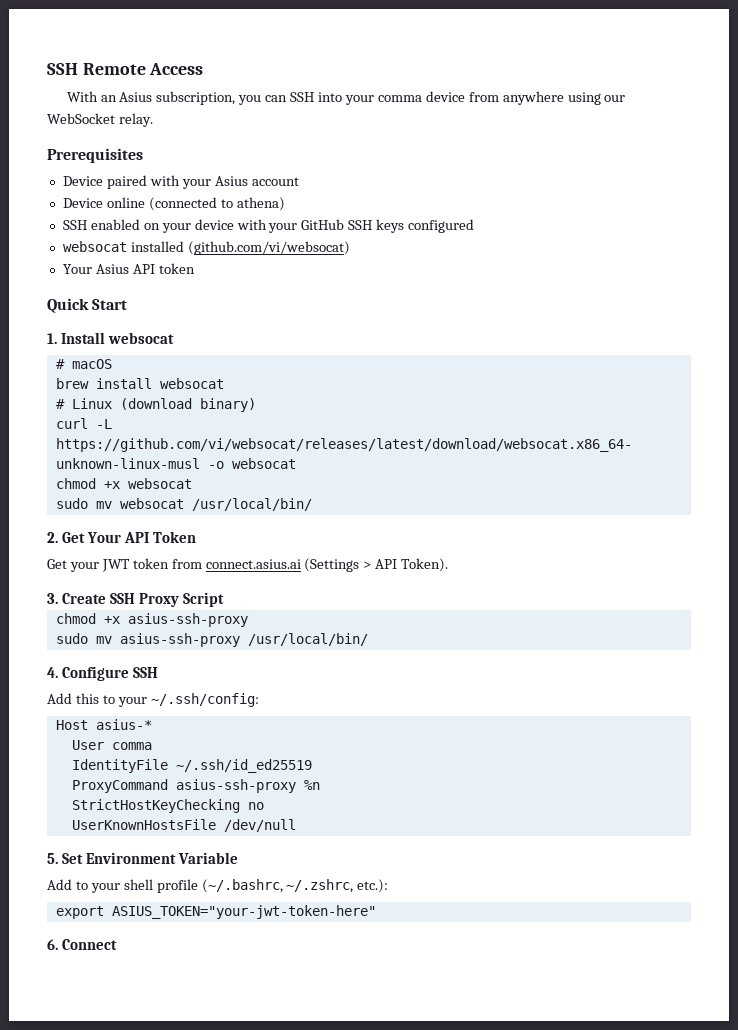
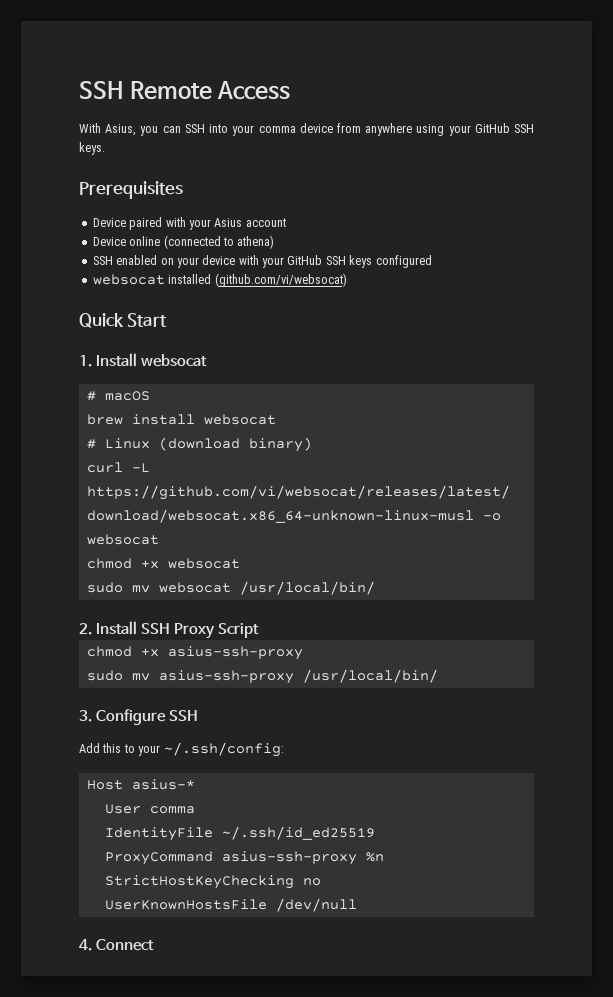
[100,91,236,105] an Asius subscription, -> [105,124,137,136] Asius,
[604,95,626,102] [47,113,153,127] our WebSocket relay. -> [448,123,534,136] [79,142,105,155] your GitHub SSH keys.
[62,263,195,274] // Your Asius API token -> (347, 280) none
[62,531,197,543] [47,558,449,572] [47,593,107,604] Get Your API Token // Get your JWT token from connect.asius.ai (Settings > API Token). // 3. Create -> [95,621,137,635] Install
[47,667,58,678] 4. -> [79,710,92,722] 3.
[47,852,239,864] [47,879,389,893] [55,905,376,919] [47,939,58,950] 5. Set Environment Variable // Add to your shell profile (~/.bashrc, ~/.zshrc, etc.): // export ASIUS_TOKEN="your-jwt-token-here" // 6. -> [79,939,92,951] 4.

